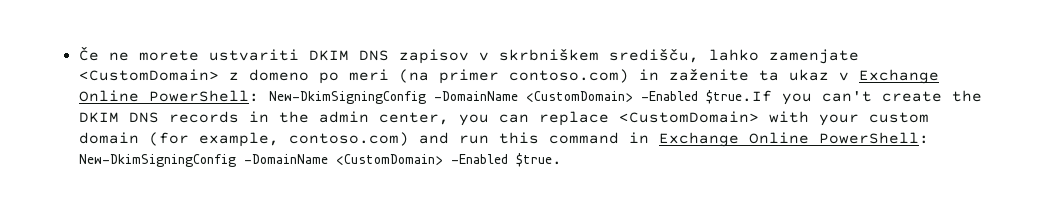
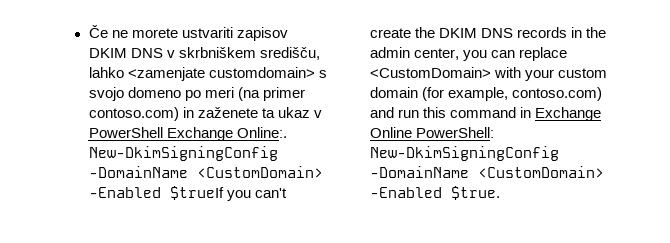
[308,49,469,64] DKIM DNS zapisov -> [236,27,288,41] [88,48,163,58] zapisov DKIM DNS
[768,49,859,64] [78,69,239,81] zamenjate <CustomDomain> z -> [127,67,327,81] [88,87,124,101] <zamenjate customdomain> s svojo
[668,69,749,81] zaženite -> [197,107,258,118] zaženete
[858,69,939,84] [78,90,772,104] Exchange Online PowerShell: New-DkimSigningConfig -DomainName <CustomDomain> -Enabled $true.If -> [88,127,287,141] [88,146,278,161] [88,166,323,178] [88,186,224,200] PowerShell Exchange Online:. New-DkimSigningConfig -DomainName <CustomDomain> -Enabled $trueIf

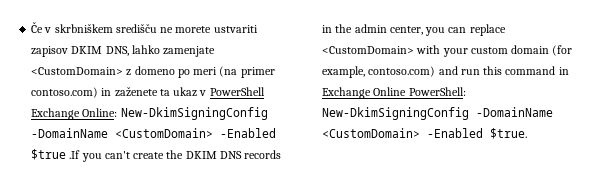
(108, 31) none -> [44,24,157,33] v skrbniškem središču
[130,47,320,60] [88,67,327,81] [88,87,124,101] DNS v skrbniškem središču, lahko <zamenjate customdomain> s svojo -> [105,45,216,57] [31,67,132,76] DNS, lahko zamenjate <CustomDomain> z
[236,127,287,138] [88,146,278,161] [88,166,323,178] [88,186,224,200] Online:. New-DkimSigningConfig -DomainName <CustomDomain> -Enabled $trueIf -> [82,107,268,120] [31,128,277,138] [31,149,81,160] Online: New-DkimSigningConfig -DomainName <CustomDomain> -Enabled $true .If

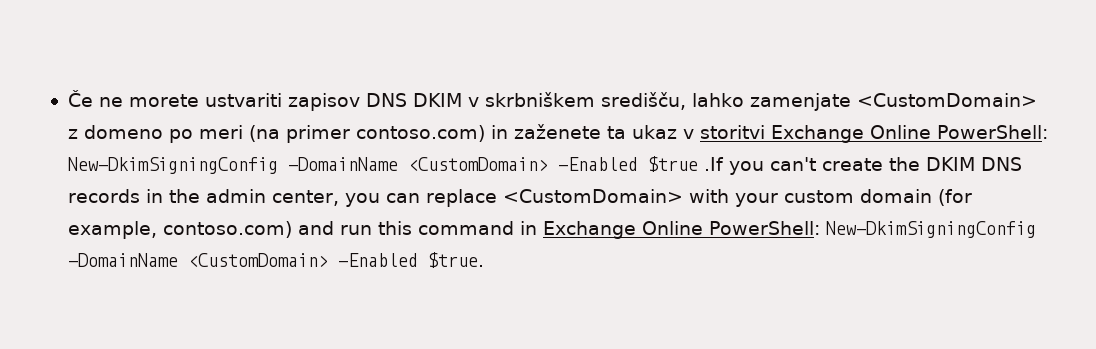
[44,24,157,33] v skrbniškem središču -> (93, 98) none
[71,46,129,56] DKIM DNS, -> [365,92,686,110] DNS DKIM v skrbniškem središču,
[209,87,265,96] [31,108,118,120] PowerShell Exchange Online: -> [699,125,1048,143] storitvi Exchange Online PowerShell:

